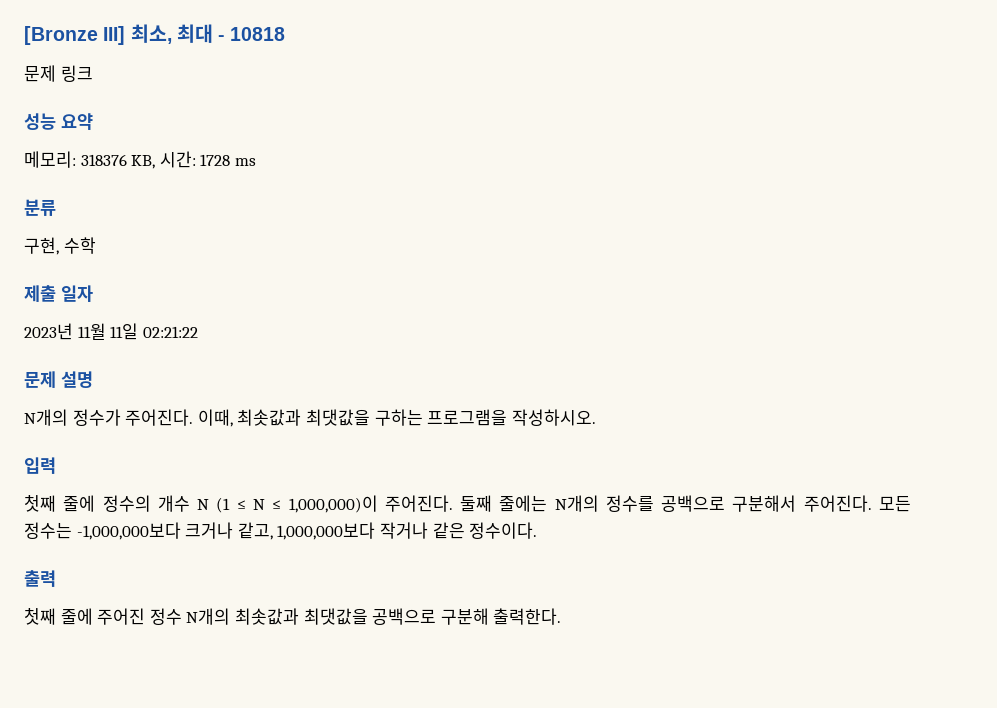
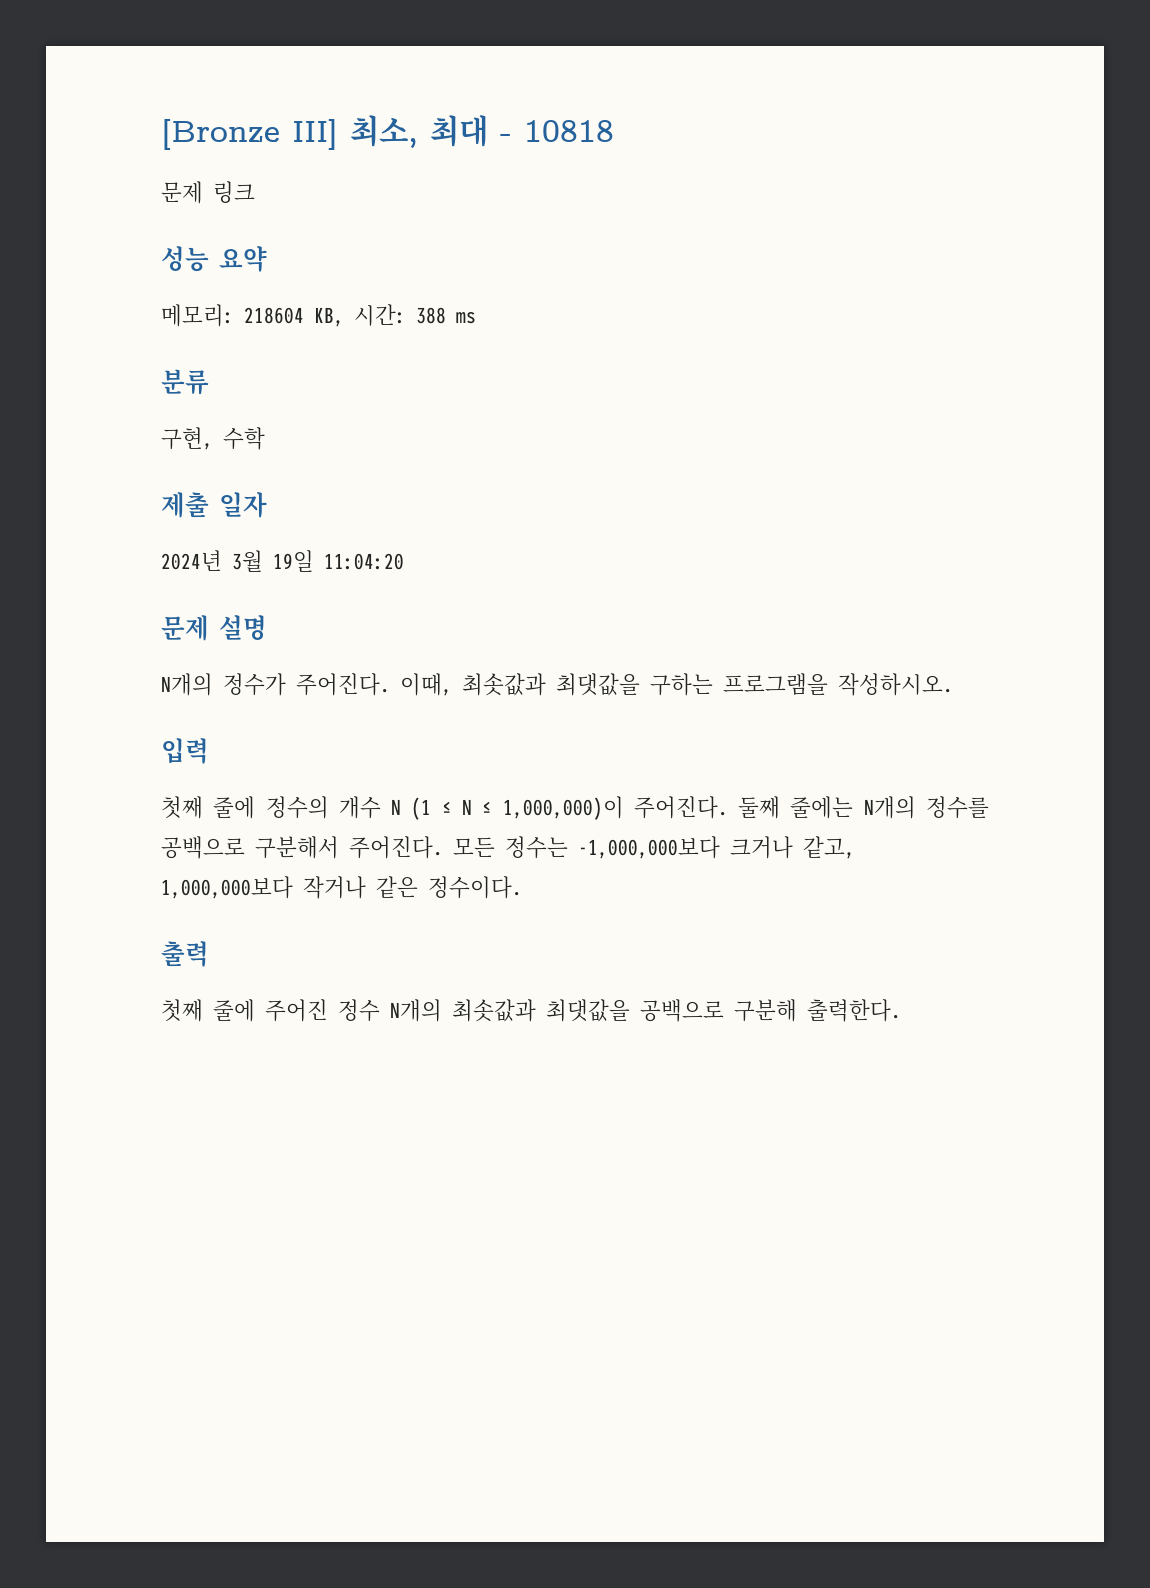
[80,154,127,166] 318376 -> [244,307,304,324] 218604
[200,154,231,166] 1728 -> [416,307,446,324] 388
[24,323,198,340] 2023년 11월 11일 02:21:22 -> [161,550,404,572] 2024년 3월 19일 11:04:20

